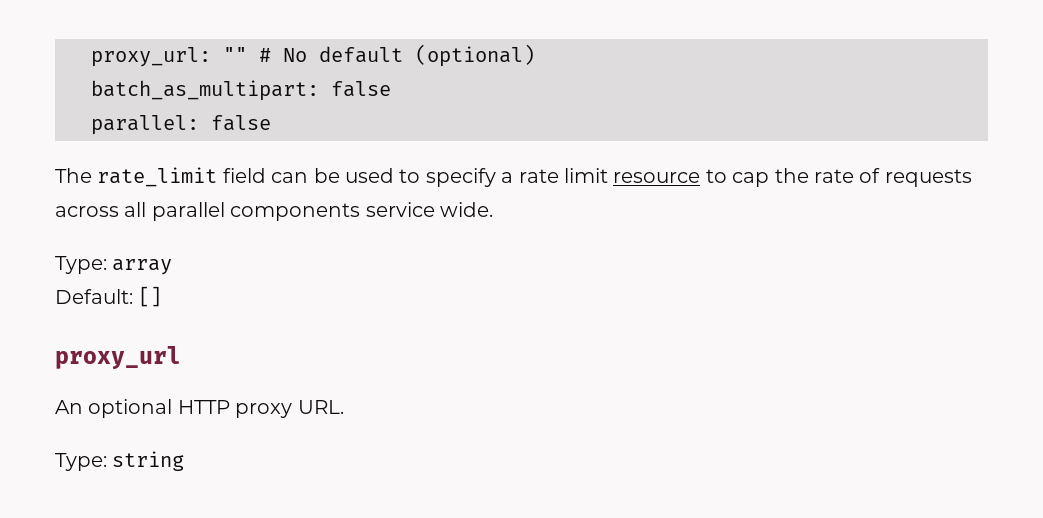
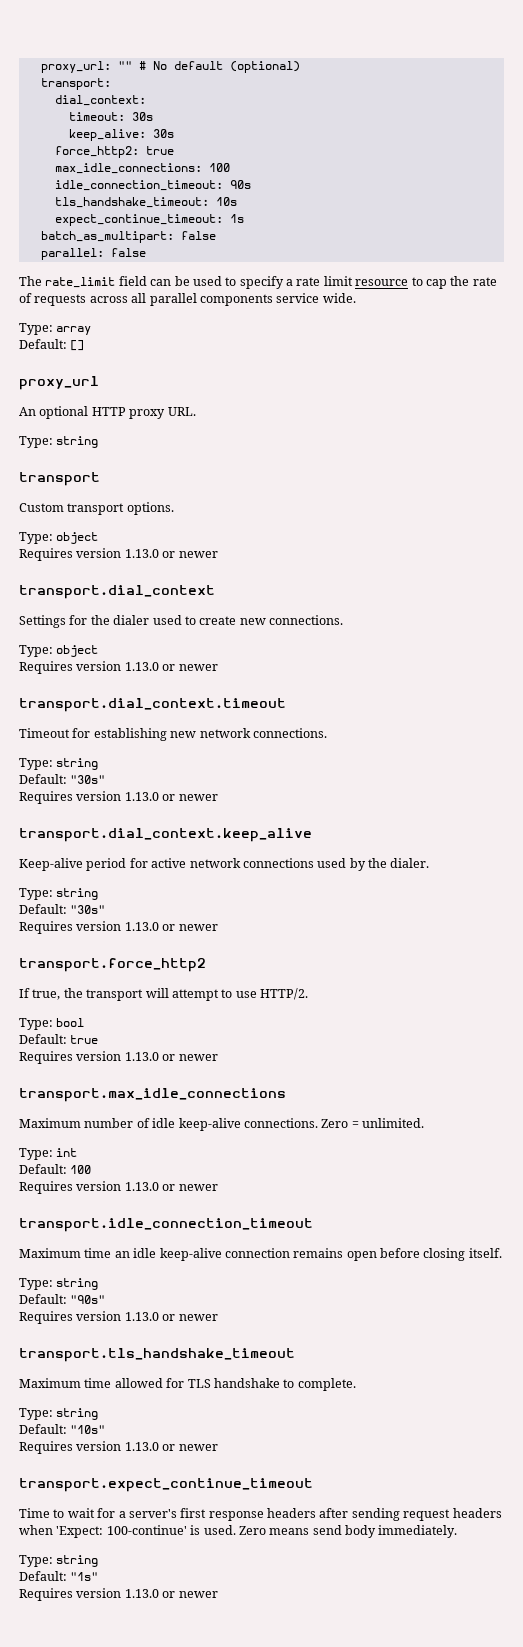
(535, 55) none -> [40,78,111,90] [54,95,146,106] [68,112,153,121] [68,129,174,141] [54,146,174,158] [54,163,230,174] [54,180,251,191] [54,197,237,208] [54,214,244,226] // transport: // dial_context: // timeout: 30s // keep_alive: 30s // force_http2: true // max_idle_connections: 100 // idle_connection_timeout: 90s // tls_handshake_timeout: 10s // expect_continue_timeout: 1s
(185, 461) none -> [19,472,100,486] [19,502,174,515] [19,532,99,544] [19,548,218,561] [19,585,215,599] [19,615,343,628] [19,645,99,657] [19,661,218,674] [19,698,286,712] [19,728,327,741] [19,758,99,770] [19,774,106,784] [19,791,218,804] [19,828,312,842] [19,858,430,871] [19,888,99,900] [19,904,106,914] [19,921,218,934] [19,958,206,972] [19,988,308,1001] [19,1018,85,1030] [19,1034,99,1044] [19,1051,218,1064] [19,1088,286,1102] [19,1118,424,1131] [19,1148,78,1160] [19,1164,92,1174] [19,1181,218,1194] [19,1218,313,1232] [19,1248,502,1261] [19,1278,99,1290] [19,1294,106,1304] [19,1311,218,1324] [19,1348,295,1362] [19,1378,356,1391] [19,1408,99,1420] [19,1424,106,1434] [19,1441,218,1454] [19,1478,313,1492] [19,1508,502,1521] [19,1525,458,1538] [19,1555,99,1567] [19,1571,99,1581] [19,1588,218,1601] // transport // Custom transport options. // Type: object // Requires version 1.13.0 or newer // transport.dial_context // Settings for the dialer used to create new connections. // Type: object // Requires version 1.13.0 or newer // transport.dial_context.timeout // Timeout for establishing new network connections. // Type: string // Default: "30s" // Requires version 1.13.0 or newer // transport.dial_context.keep_alive // Keep-alive period for active network connections used by the dialer. // Type: string // Default: "30s" // Requires version 1.13.0 or newer // transport.force_http2 // If true, the transport will attempt to use HTTP/2. // Type: bool // Default: true // Requires version 1.13.0 or newer // transport.max_idle_connections // Maximum number of idle keep-alive connections. Zero = unlimited. // Type: int // Default: 100 // Requires version 1.13.0 or newer // transport.idle_connection_timeout // Maximum time an idle keep-alive connection remains open before closing itself. // Type: string // Default: "90s" // Requires version 1.13.0 or newer // transport.tls_handshake_timeout // Maximum time allowed for TLS handshake to complete. // Type: string // Default: "10s" // Requires version 1.13.0 or newer // transport.expect_continue_timeout // Time to wait for a server's first response headers after sending request headers when 'Expect: 100-continue' is used. Zero means send body immediately. // Type: string // Default: "1s" // Requires version 1.13.0 or newer

